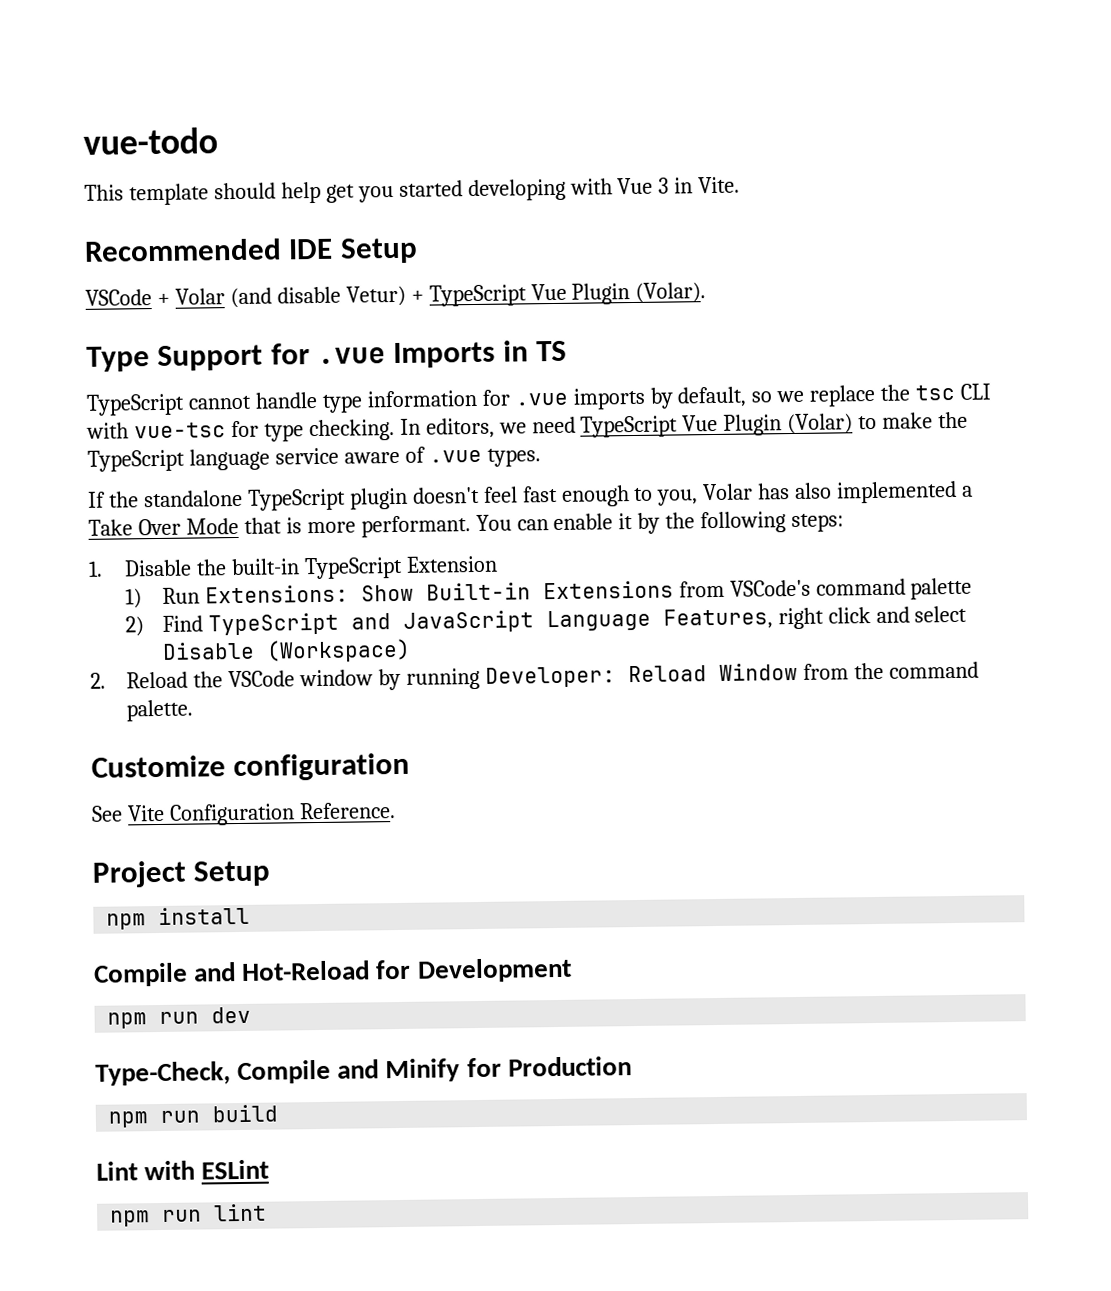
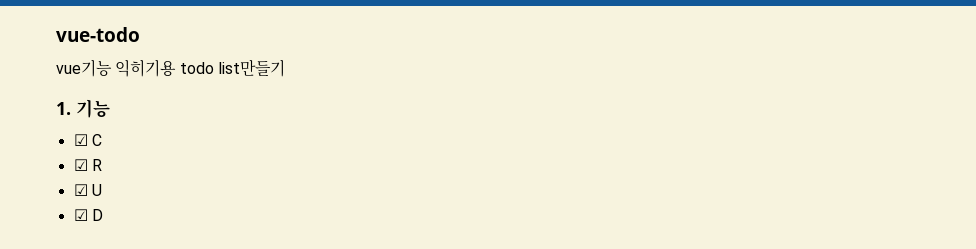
[84,176,741,206] [84,237,418,264] [85,282,707,309] [86,340,568,372] [86,383,992,416] [86,411,969,442] [87,446,541,472] [88,480,974,511] [88,511,845,538] [88,555,499,580] [125,577,973,609] [125,605,968,637] [161,638,411,663] [90,661,979,691] [126,699,194,722] [91,752,411,782] [91,802,396,826] [92,860,271,888] [106,906,251,930] [93,957,572,987] [107,1006,252,1029] [95,1056,632,1086] [108,1104,279,1128] [96,1159,270,1181] [110,1203,268,1227] This template should help get you started developing with Vue 3 in Vite. // Recommended IDE Setup // VSCode + Volar (and disable Vetur) + TypeScript Vue Plugin (Volar). // Type Support for .vue Imports in TS // TypeScript cannot handle type information for .vue imports by default, so we replace the tsc CLI with vue-tsc for type checking. In editors, we need TypeScript Vue Plugin (Volar) to make the TypeScript language service aware of .vue types. // If the standalone TypeScript plugin doesn't feel fast enough to you, Volar has also implemented a Take Over Mode that is more performant. You can enable it by the following steps: // 1. Disable the built-in TypeScript Extension // 1) Run Extensions: Show Built-in Extensions from VSCode's command palette // 2) Find TypeScript and JavaScript Language Features, right click and select Disable (Workspace) // 2. Reload the VSCode window by running Developer: Reload Window from the command palette. // Customize configuration // See Vite Configuration Reference. // Project Setup // npm install // Compile and Hot-Reload for Development // npm run dev // Type-Check, Compile and Minify for Production // npm run build // Lint with ESLint // npm run lint -> [56,59,285,77] [56,99,110,118] [73,134,102,146] [73,159,102,171] [73,184,102,196] [73,209,103,221] vue기능 익히기용 todo list만들기 // 1. 기능 // ☑ C // ☑ R // ☑ U // ☑ D

